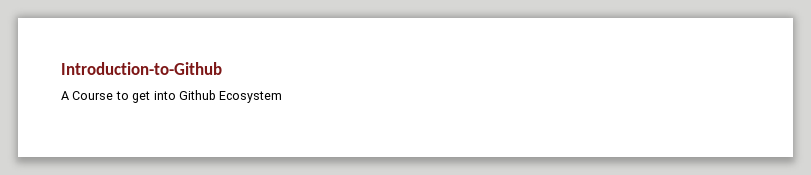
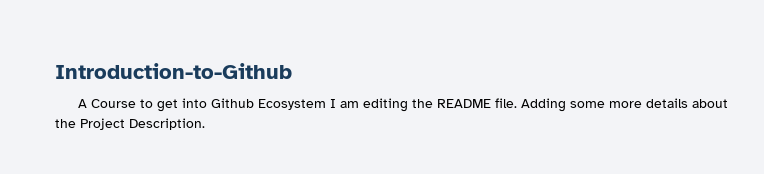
(283, 97) none -> [330,98,729,112] [55,118,205,130] I am editing the README file. Adding some more details about the Project Description.

